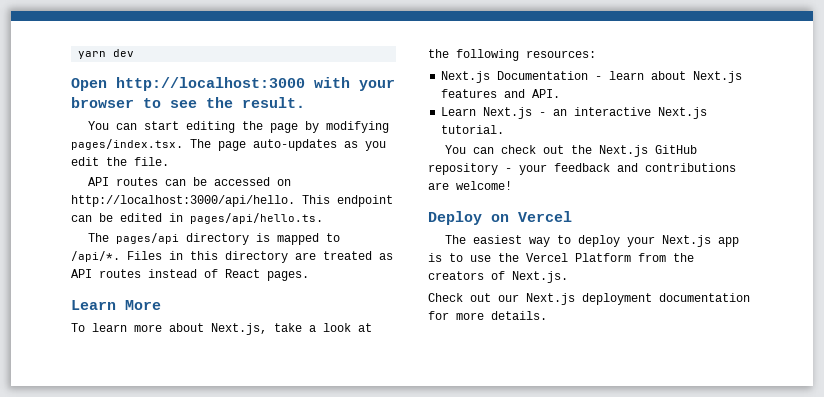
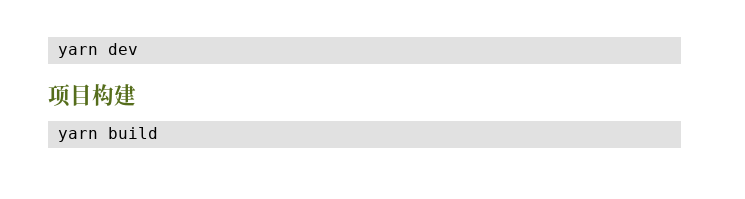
[71,77,395,91] [71,97,305,108] [88,121,390,133] [71,139,386,151] [71,157,169,166] [88,177,292,186] [71,195,393,207] [71,213,323,224] [88,233,341,245] [71,251,393,263] [71,269,309,281] [71,300,161,310] [71,323,372,335] [428,49,596,61] [441,71,743,83] [441,89,561,98] [441,107,708,119] [441,125,505,134] [445,145,698,157] [428,163,736,175] [428,181,512,190] [428,211,572,225] [445,235,740,247] [428,253,694,262] [428,271,568,283] [428,293,750,305] [428,311,547,320] Open http://localhost:3000 with your browser to see the result. // You can start editing the page by modifying pages/index.tsx. The page auto-updates as you edit the file. // API routes can be accessed on http://localhost:3000/api/hello. This endpoint can be edited in pages/api/hello.ts. // The pages/api directory is mapped to /api/*. Files in this directory are treated as API routes instead of React pages. // Learn More // To learn more about Next.js, take a look at the following resources: // Next.js Documentation - learn about Next.js features and API. // Learn Next.js - an interactive Next.js tutorial. // You can check out the Next.js GitHub repository - your feedback and contributions are welcome! // Deploy on Vercel // The easiest way to deploy your Next.js app is to use the Vercel Platform from the creators of Next.js. // Check out our Next.js deployment documentation for more details. -> [48,84,136,107] [58,127,159,142] 项目构建 // yarn build

